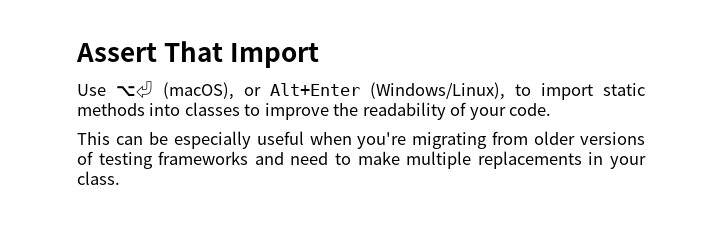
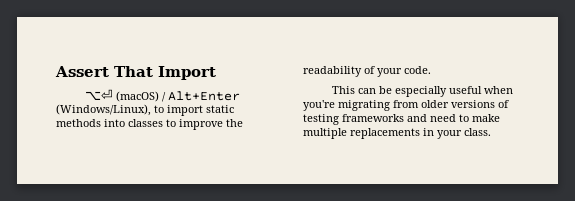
[77,81,261,100] Use ⌥⏎ (macOS), or -> [84,89,166,102] ⌥⏎ (macOS) /

